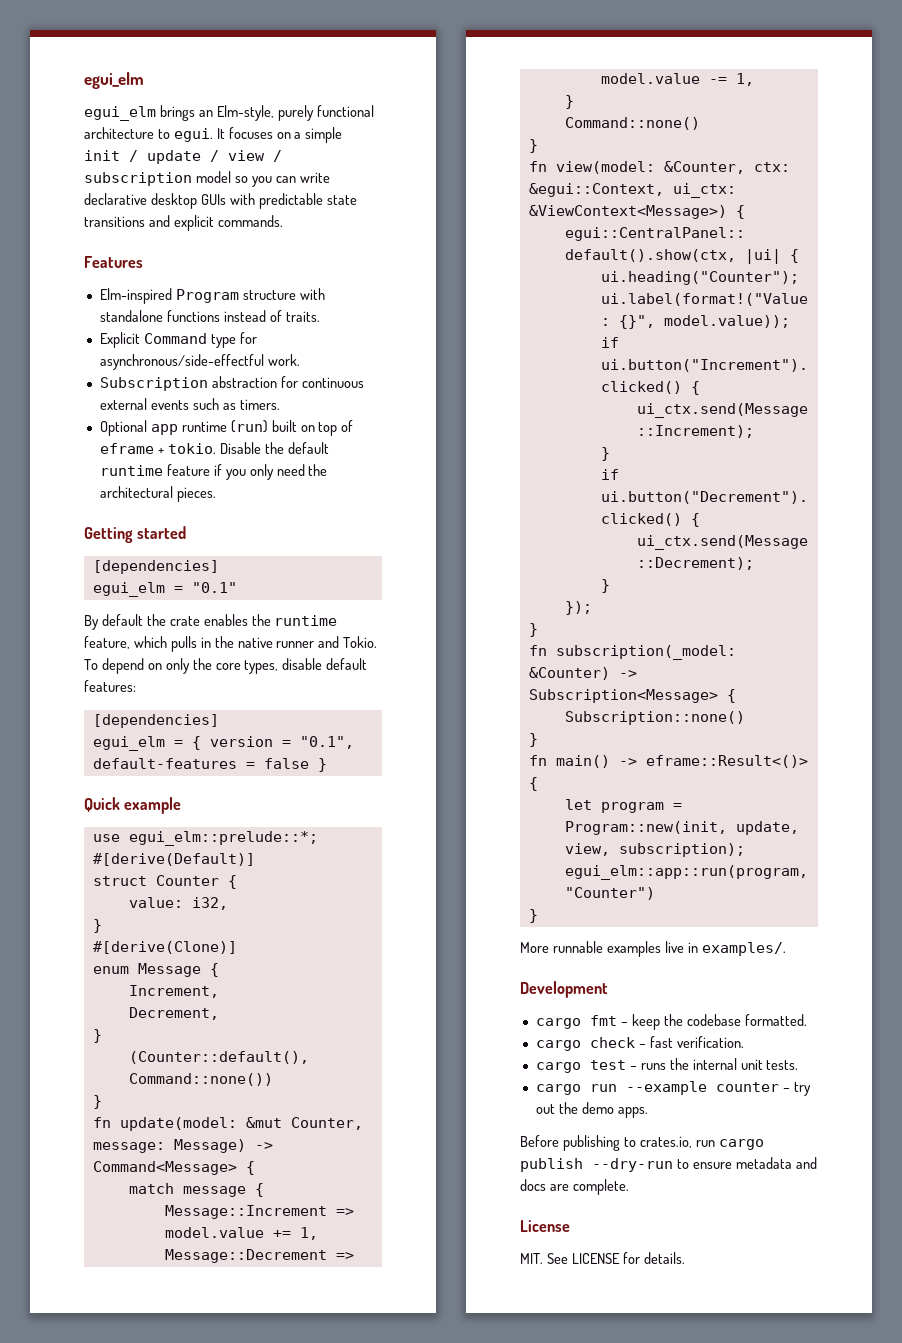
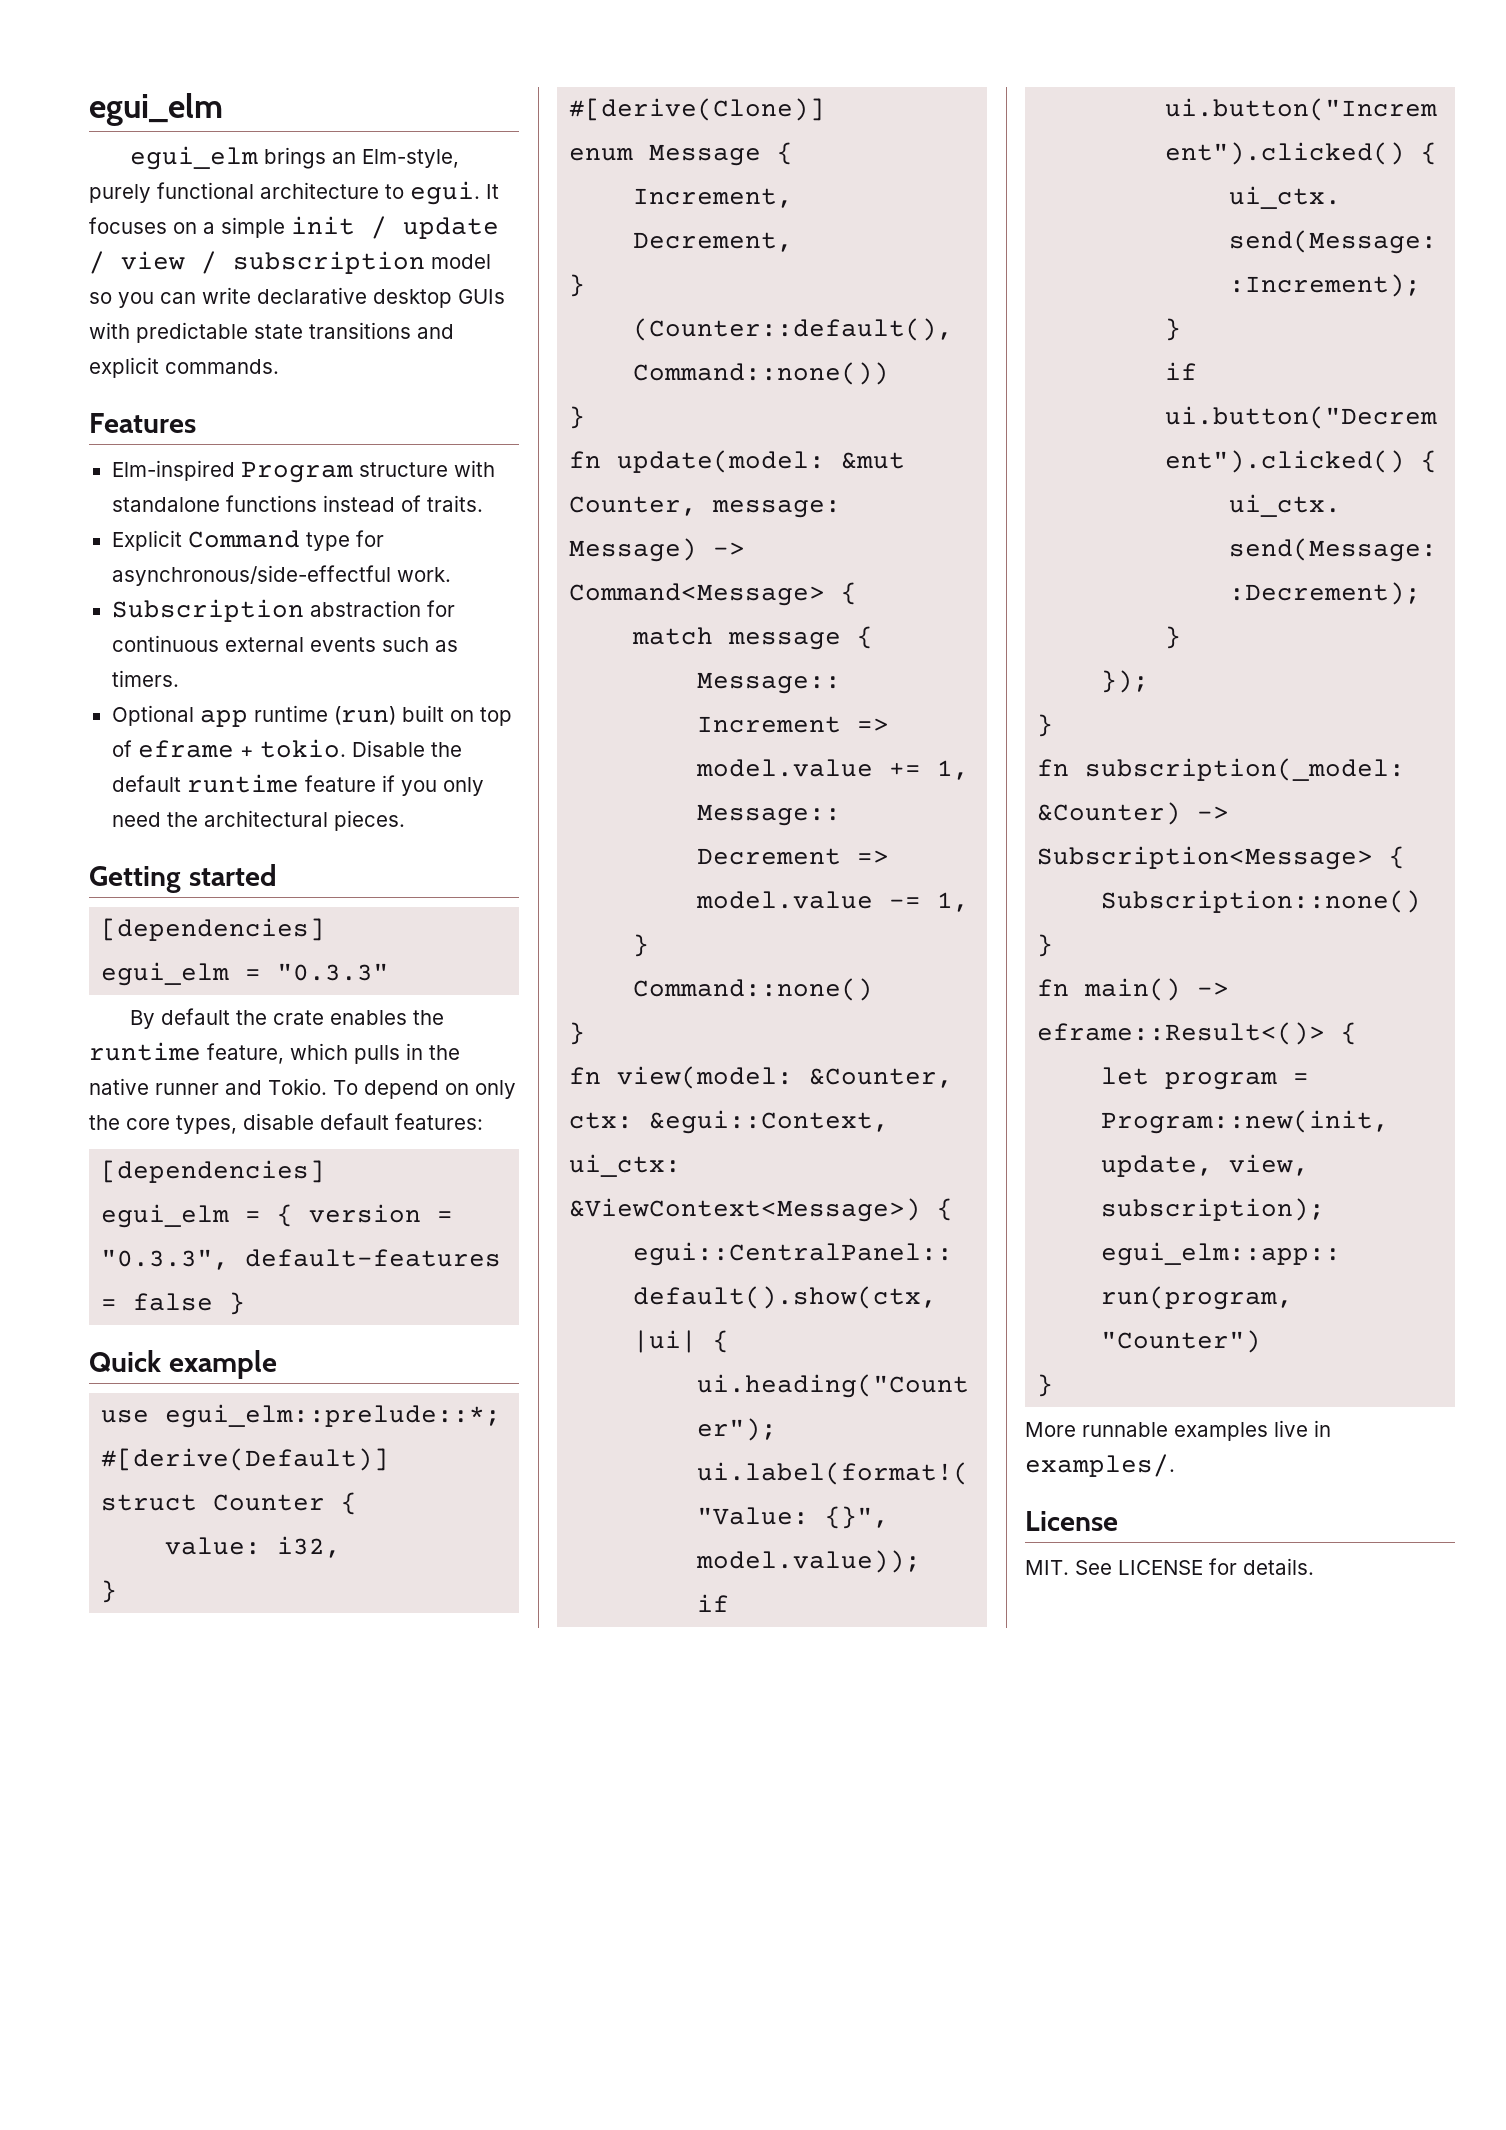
[191,582,237,593] "0.1" -> [277,963,390,981] "0.3.3"
[299,736,354,749] "0.1", -> [101,1249,230,1270] "0.3.3",
[520,981,608,998] [535,1014,807,1030] [535,1036,744,1051] [535,1058,799,1073] [535,1081,811,1096] [535,1102,648,1118] [520,1135,764,1151] [520,1157,817,1172] [520,1179,629,1195] // Development // cargo fmt – keep the codebase formatted. // cargo check – fast verification. // cargo test – runs the internal unit tests. // cargo run --example counter – try out the demo apps. // Before publishing to crates.io, run cargo publish --dry-run to ensure metadata and docs are complete. -> (1175, 1465) none

